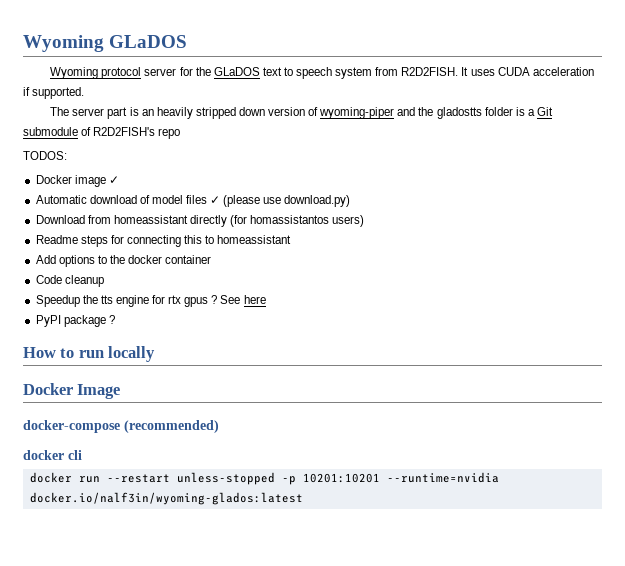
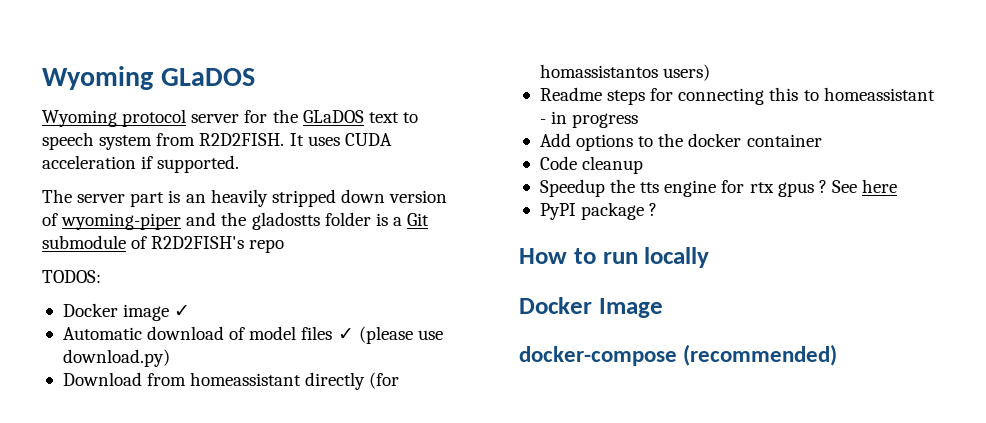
(292, 239) none -> [539,111,639,128] - in progress
[23,450,82,460] [29,472,499,485] [29,492,303,505] // docker cli // docker run --restart unless-stopped -p 10201:10201 --runtime=nvidia docker.io/nalf3in/wyoming-glados:latest -> (838, 355) none

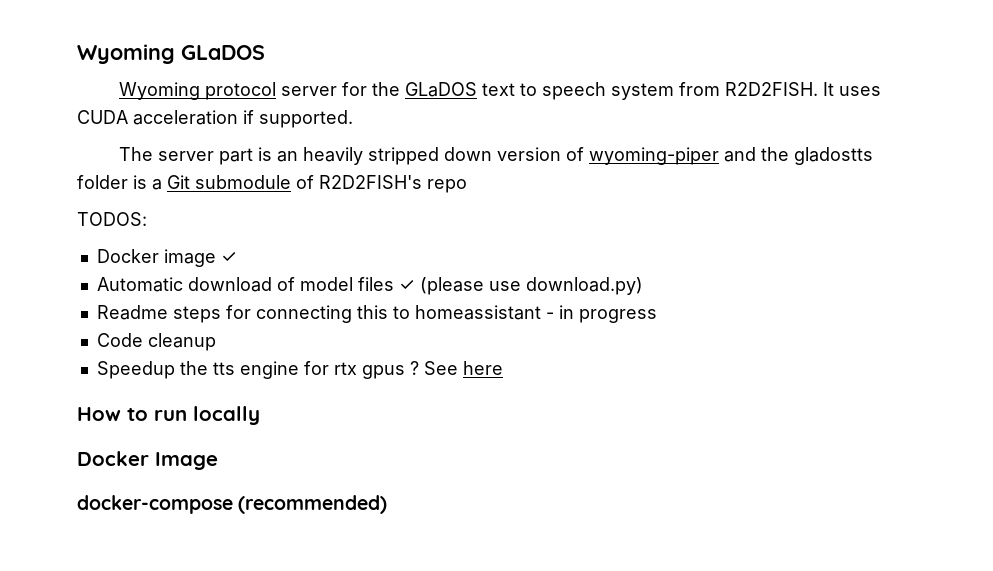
[62,372,400,390] [539,64,711,81] // Download from homeassistant directly (for homassistantos users) -> (643, 286) none
[539,133,822,151] // Add options to the docker container -> (657, 316) none
[539,202,658,220] // PyPI package ? -> (503, 368) none

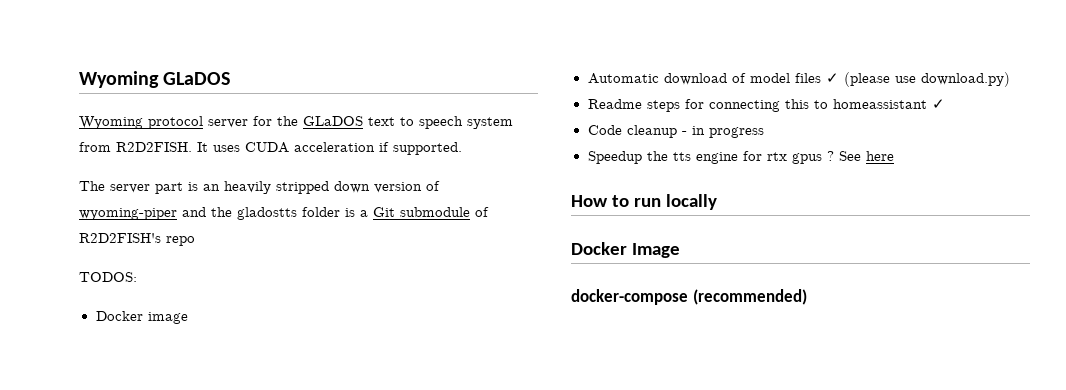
[220,252,237,263] ✓ -> (188, 318) none
(541, 312) none -> [931,99,945,109] [587,125,677,138] ✓ // Code cleanup
[96,333,216,351] // Code cleanup -> (764, 132) none

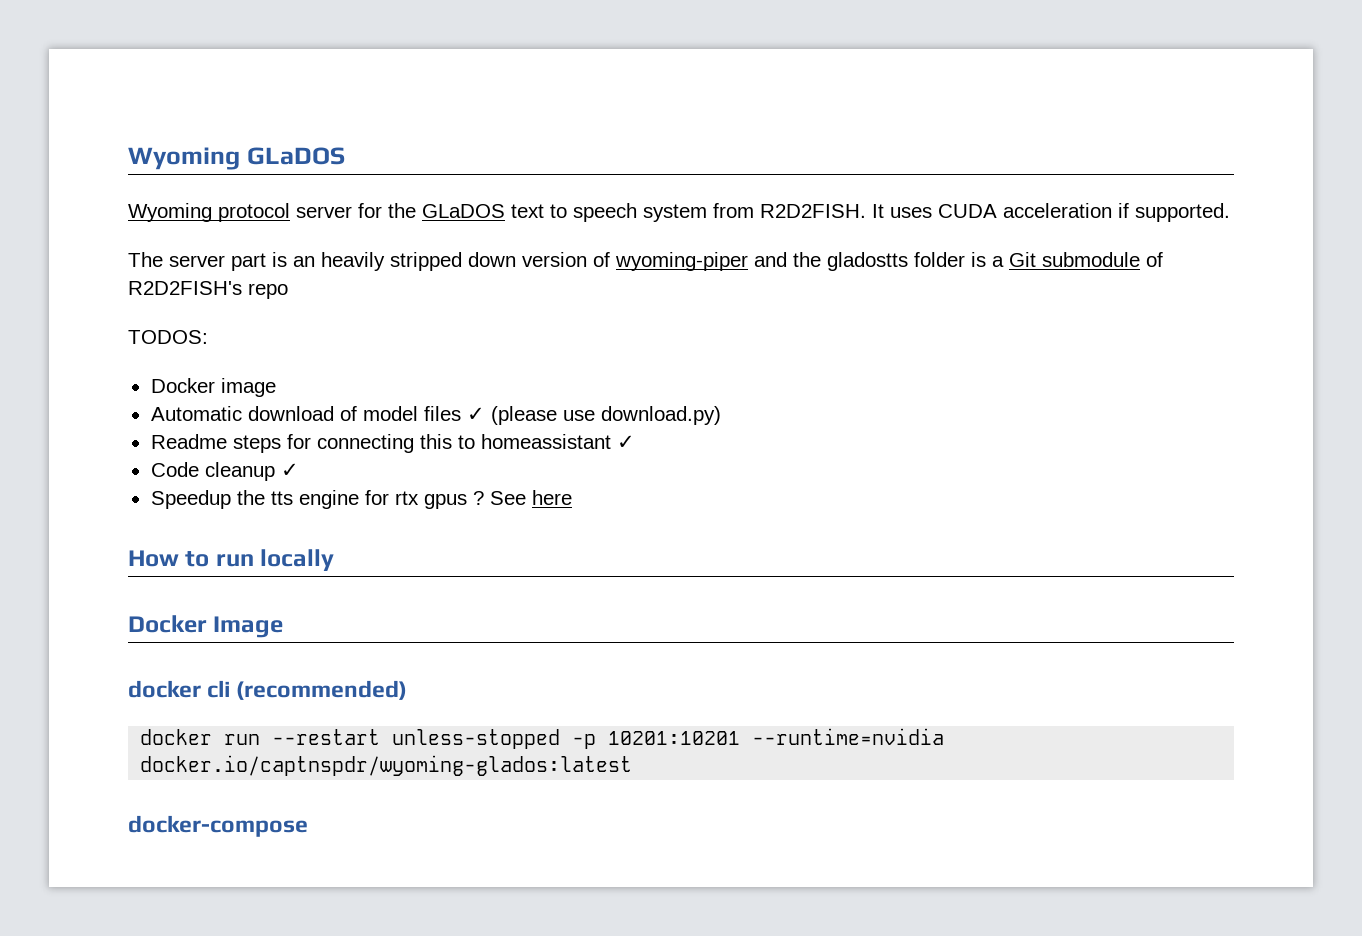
[681,126,764,138] - in progress -> [280,463,299,477] ✓
(680, 250) none -> [128,680,408,700] [140,728,945,749] [140,755,633,776] // docker cli (recommended) // docker run --restart unless-stopped -p 10201:10201 --runtime=nvidia docker.io/captnspdr/wyoming-glados:latest
[692,289,807,305] (recommended) -> (308, 826) none

